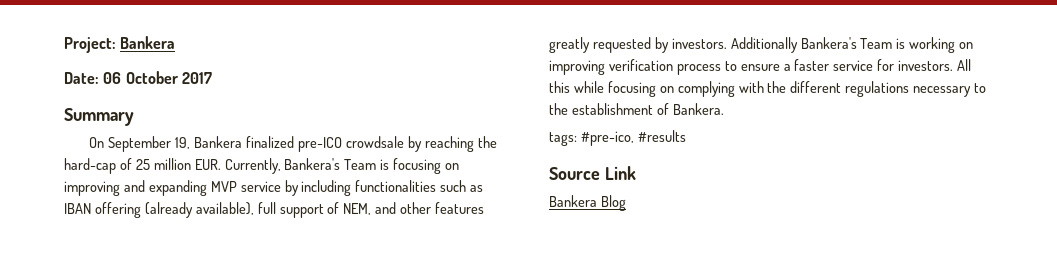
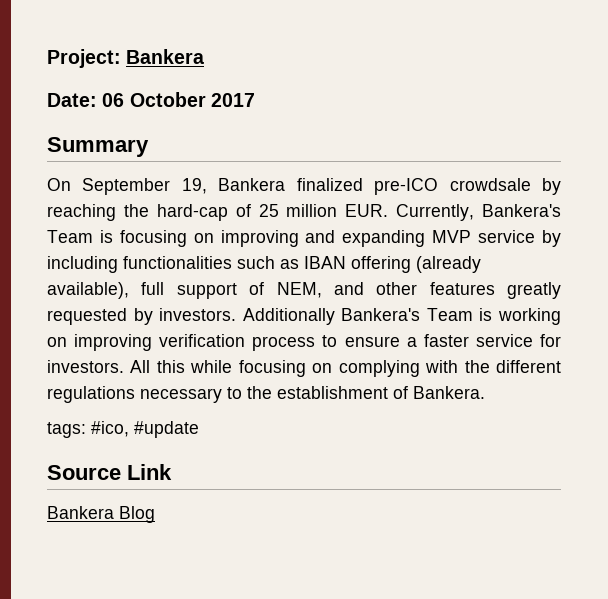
[580,130,686,146] #pre-ico, #results -> [91,421,199,438] #ico, #update

